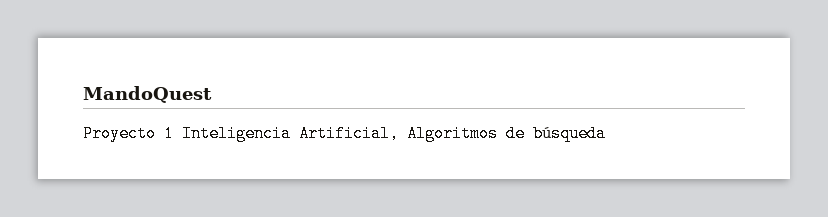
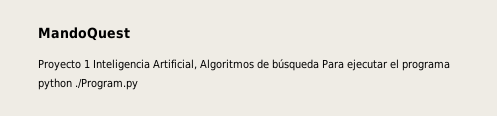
(606, 133) none -> [322,59,450,71] [38,78,138,90] Para ejecutar el programa python ./Program.py

